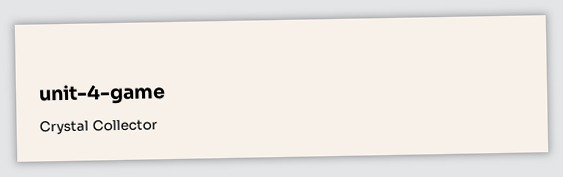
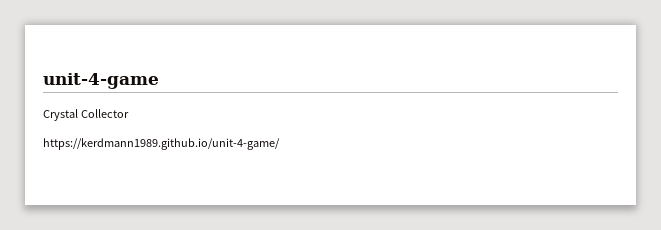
(158, 125) none -> [43,138,280,150] // https://kerdmann1989.github.io/unit-4-game/

